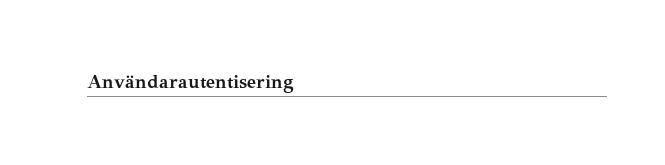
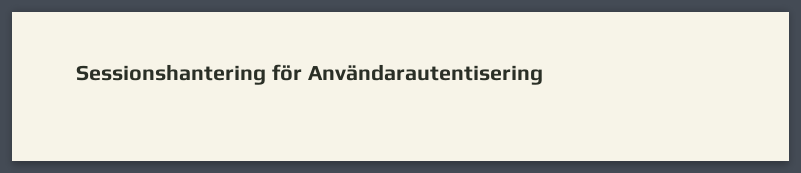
(87, 84) none -> [76,64,302,85] Sessionshantering för

